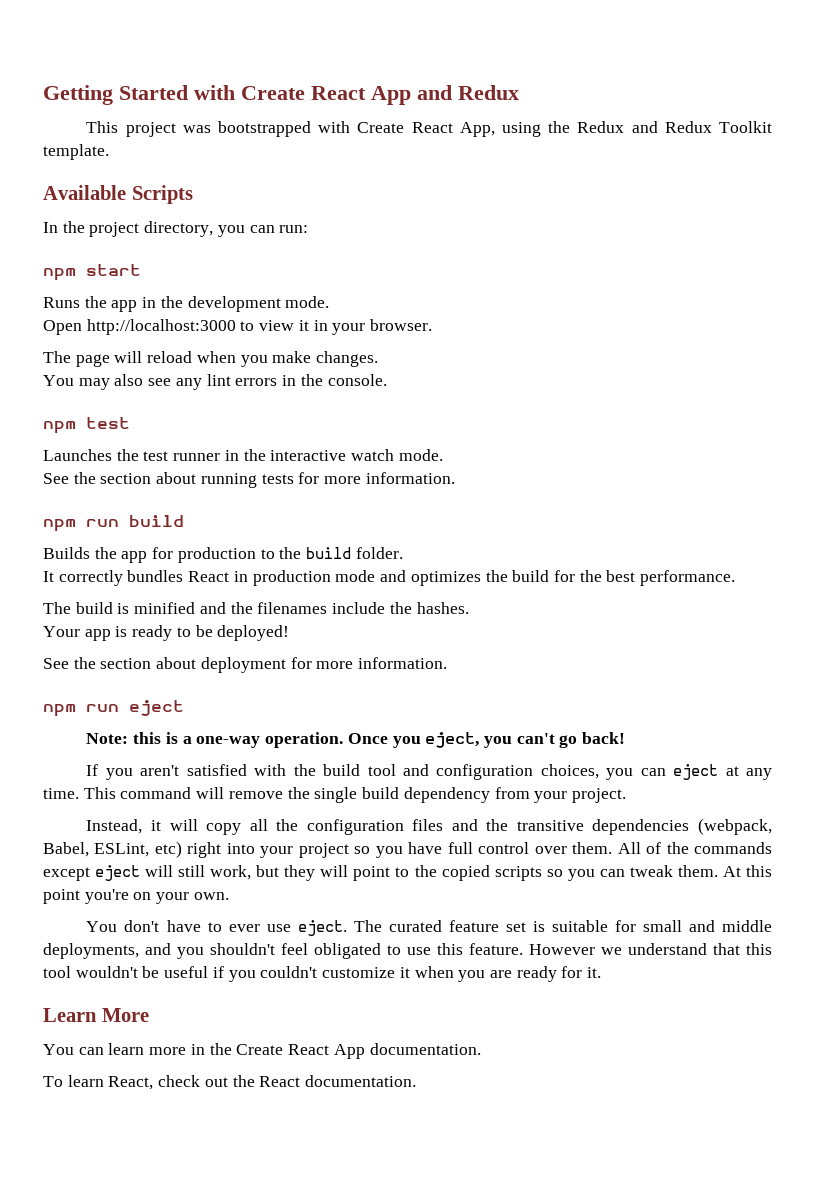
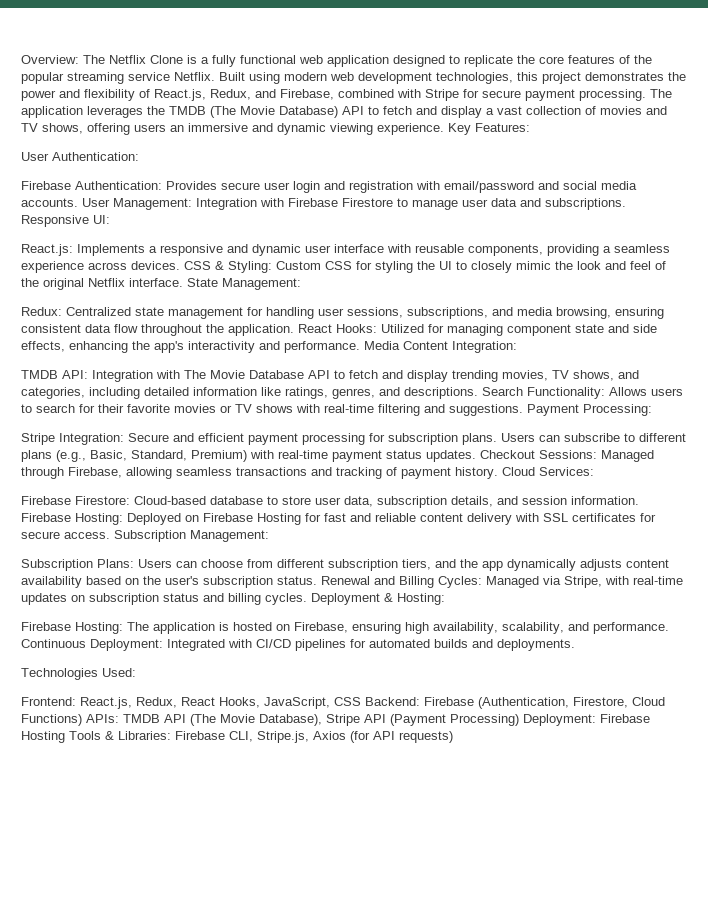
[43,85,519,105] [86,121,773,137] [43,144,109,160] [43,185,193,204] [43,221,309,237] [43,264,141,281] [43,296,330,312] [43,319,433,335] [43,351,379,367] [43,374,387,390] [43,417,130,434] [43,449,443,461] [43,472,455,488] [43,515,184,532] [43,547,403,563] [43,570,736,586] [43,602,469,614] [43,625,290,641] [43,657,448,673] [43,700,184,717] [86,732,626,748] [86,764,773,780] [43,787,626,803] [86,818,772,835] [43,841,773,858] [43,865,773,881] [43,889,229,904] [86,920,772,936] [43,943,772,959] [43,966,602,982] [43,1008,149,1022] [43,1043,481,1059] [43,1075,417,1090] Getting Started with Create React App and Redux // This project was bootstrapped with Create React App, using the Redux and Redux Toolkit template. // Available Scripts // In the project directory, you can run: // npm start // Runs the app in the development mode. // Open http://localhost:3000 to view it in your browser. // The page will reload when you make changes. // You may also see any lint errors in the console. // npm test // Launches the test runner in the interactive watch mode. // See the section about running tests for more information. // npm run build // Builds the app for production to the build folder. // It correctly bundles React in production mode and optimizes the build for the best performance. // The build is minified and the filenames include the hashes. // Your app is ready to be deployed! // See the section about deployment for more information. // npm run eject // Note: this is a one-way operation. Once you eject, you can't go back! // If you aren't satisfied with the build tool and configuration choices, you can eject at any time. This command will remove the single build dependency from your project. // Instead, it will copy all the configuration files and the transitive dependencies (webpack, Babel, ESLint, etc) right into your project so you have full control over them. All of the commands except eject will still work, but they will point to the copied scripts so you can tweak them. At this point you're on your own. // You don't have to ever use eject. The curated feature set is suitable for small and middle deployments, and you shouldn't feel obligated to use this feature. However we understand that this tool wouldn't be useful if you couldn't customize it when you are ready for it. // Learn More // You can learn more in the Create React App documentation. // To learn React, check out the React documentation. -> [21,55,652,67] [21,72,686,84] [21,89,672,101] [21,106,667,118] [21,123,530,135] [21,152,139,161] [21,181,637,193] [21,198,626,210] [21,215,110,227] [21,244,670,256] [21,261,666,273] [21,278,301,290] [21,307,664,319] [21,324,657,336] [21,341,517,353] [21,370,639,382] [21,387,683,399] [21,404,652,416] [21,433,686,445] [21,450,654,462] [21,467,594,479] [21,496,639,508] [21,513,656,525] [21,530,269,542] [21,559,669,571] [21,576,683,588] [21,593,445,605] [21,622,669,634] [21,639,575,651] [21,668,136,680] [21,697,665,709] [21,714,650,726] [21,731,453,743] Overview: The Netflix Clone is a fully functional web application designed to replicate the core features of the popular streaming service Netflix. Built using modern web development technologies, this project demonstrates the power and flexibility of React.js, Redux, and Firebase, combined with Stripe for secure payment processing. The application leverages the TMDB (The Movie Database) API to fetch and display a vast collection of movies and TV shows, offering users an immersive and dynamic viewing experience. Key Features: // User Authentication: // Firebase Authentication: Provides secure user login and registration with email/password and social media accounts. User Management: Integration with Firebase Firestore to manage user data and subscriptions. Responsive UI: // React.js: Implements a responsive and dynamic user interface with reusable components, providing a seamless experience across devices. CSS & Styling: Custom CSS for styling the UI to closely mimic the look and feel of the original Netflix interface. State Management: // Redux: Centralized state management for handling user sessions, subscriptions, and media browsing, ensuring consistent data flow throughout the application. React Hooks: Utilized for managing component state and side effects, enhancing the app's interactivity and performance. Media Content Integration: // TMDB API: Integration with The Movie Database API to fetch and display trending movies, TV shows, and categories, including detailed information like ratings, genres, and descriptions. Search Functionality: Allows users to search for their favorite movies or TV shows with real-time filtering and suggestions. Payment Processing: // Stripe Integration: Secure and efficient payment processing for subscription plans. Users can subscribe to different plans (e.g., Basic, Standard, Premium) with real-time payment status updates. Checkout Sessions: Managed through Firebase, allowing seamless transactions and tracking of payment history. Cloud Services: // Firebase Firestore: Cloud-based database to store user data, subscription details, and session information. Firebase Hosting: Deployed on Firebase Hosting for fast and reliable content delivery with SSL certificates for secure access. Subscription Management: // Subscription Plans: Users can choose from different subscription tiers, and the app dynamically adjusts content availability based on the user's subscription status. Renewal and Billing Cycles: Managed via Stripe, with real-time updates on subscription status and billing cycles. Deployment & Hosting: // Firebase Hosting: The application is hosted on Firebase, ensuring high availability, scalability, and performance. Continuous Deployment: Integrated with CI/CD pipelines for automated builds and deployments. // Technologies Used: // Frontend: React.js, Redux, React Hooks, JavaScript, CSS Backend: Firebase (Authentication, Firestore, Cloud Functions) APIs: TMDB API (The Movie Database), Stripe API (Payment Processing) Deployment: Firebase Hosting Tools & Libraries: Firebase CLI, Stripe.js, Axios (for API requests)

